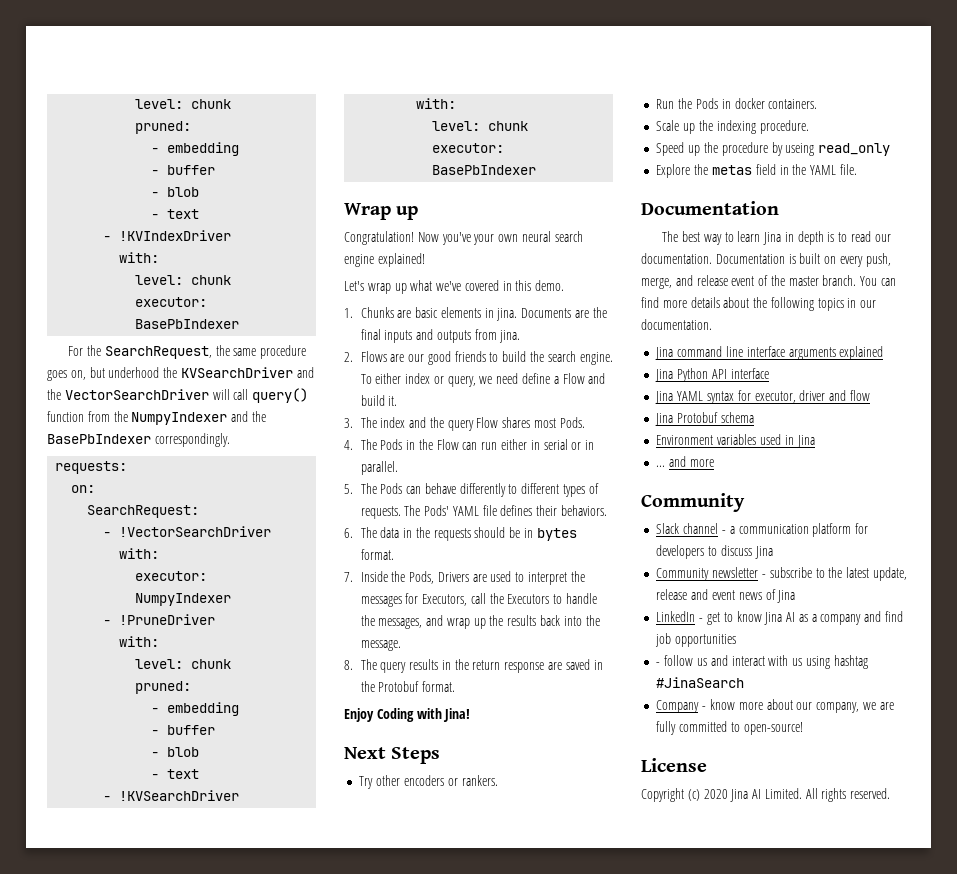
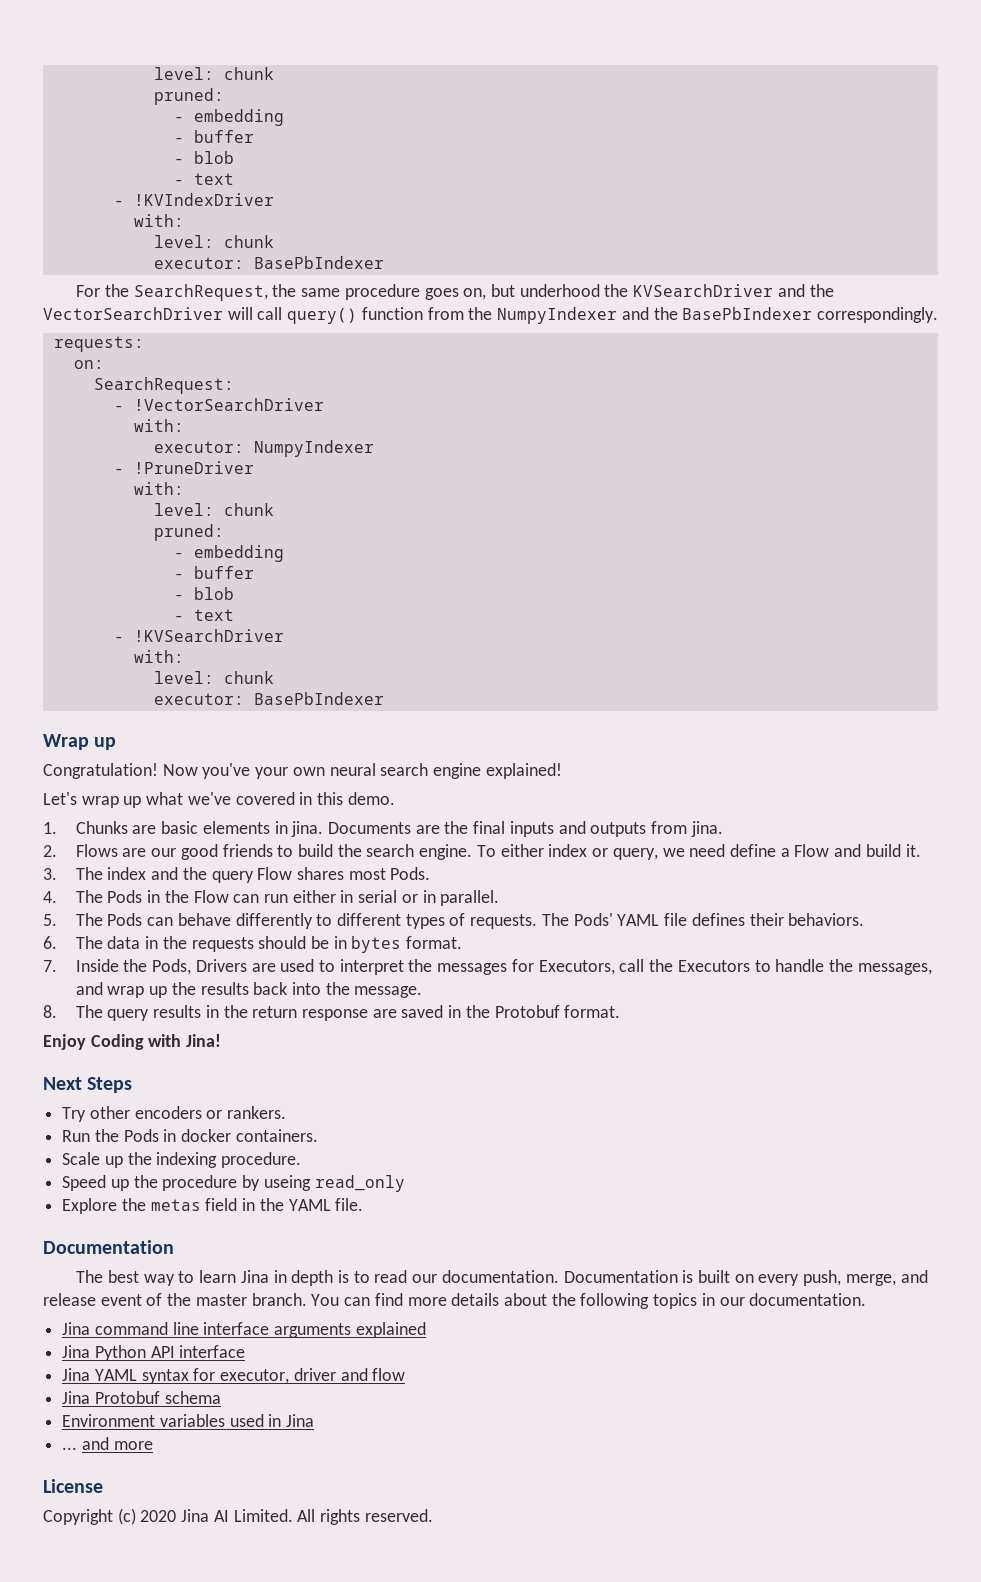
[641,493,745,512] [656,523,869,537] [656,545,773,559] [656,567,907,581] [656,589,796,603] [656,611,903,625] [655,633,737,647] [656,655,868,669] [656,677,745,688] [656,699,894,713] [656,721,803,735] // Community // Slack channel - a communication platform for developers to discuss Jina // Community newsletter - subscribe to the latest update, release and event news of Jina // LinkedIn - get to know Jina AI as a company and find job opportunities // - follow us and interact with us using hashtag #JinaSearch // Company - know more about our company, we are fully committed to open-source! -> (153, 1445) none

